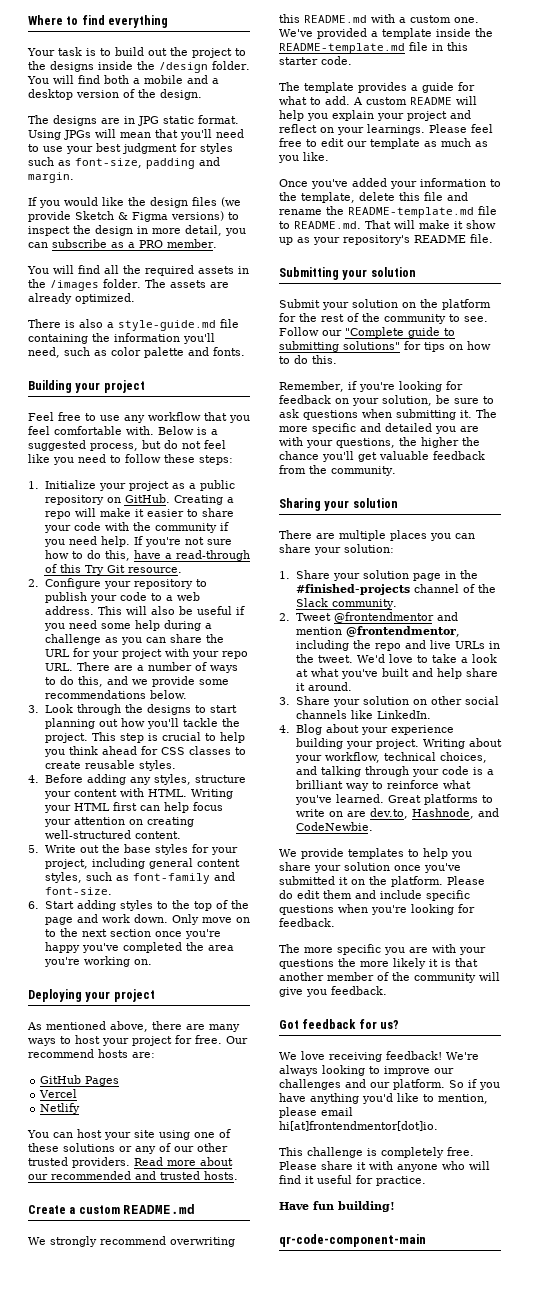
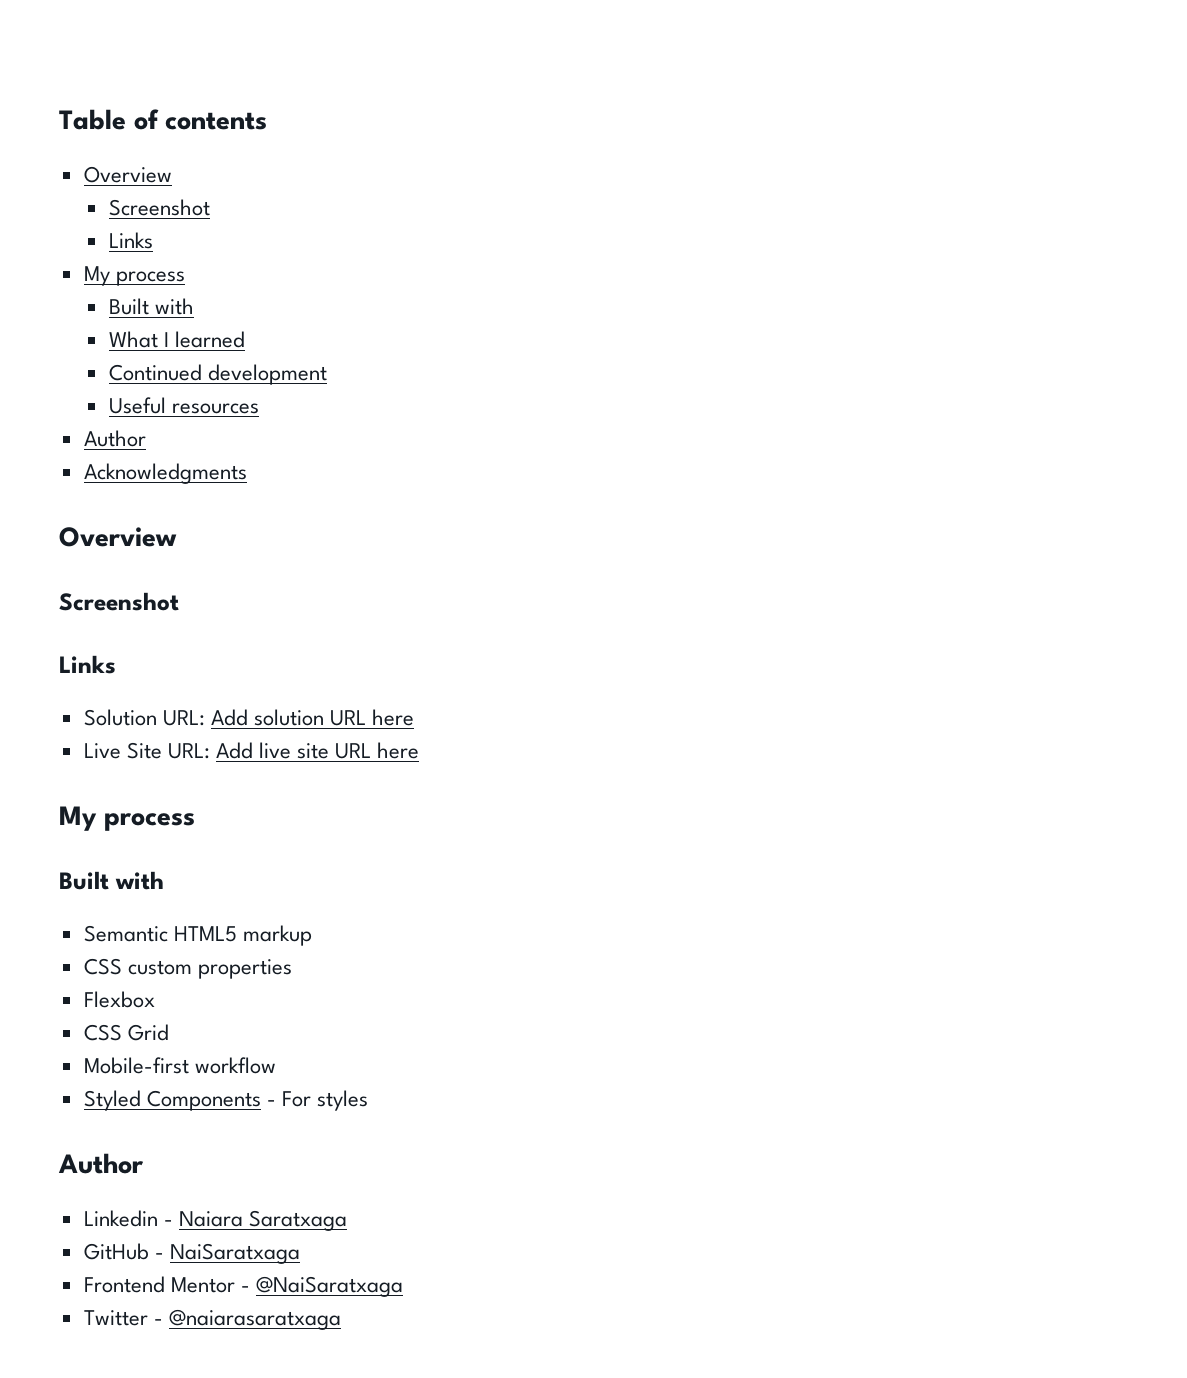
[28,15,169,28] [27,47,246,58] [28,61,250,73] [27,75,219,84] [28,89,202,100] [28,115,239,126] [28,129,244,140] [28,143,233,154] [28,157,220,169] [28,172,74,183] [28,197,241,208] [28,211,239,222] [28,225,246,236] [28,239,217,248] [27,265,249,276] [28,279,229,291] [28,293,135,304] [28,319,239,331] [28,333,215,344] [28,347,245,358] [28,380,145,393] [28,412,250,423] [28,426,218,435] [28,440,226,451] [28,454,233,465] [28,480,235,491] [44,494,234,505] [44,508,234,519] [43,522,229,533] [43,536,232,547] [44,550,250,561] [44,564,182,575] [28,578,207,589] [44,592,200,603] [44,606,245,615] [43,620,212,631] [44,634,224,645] [44,648,248,659] [44,662,238,673] [44,676,229,687] [44,690,188,699] [28,704,237,715] [44,718,240,729] [44,732,245,743] [43,746,246,757] [44,760,176,771] [28,774,246,785] [43,788,233,799] [43,802,223,813] [43,817,194,827] [44,830,181,839] [28,844,238,855] [44,858,240,869] [44,872,235,884] [44,887,112,895] [28,900,249,911] [44,914,250,925] [44,928,221,939] [44,942,234,953] [43,956,152,967] [28,989,155,1002] [27,1021,240,1032] [28,1035,248,1046] [28,1049,155,1058] [40,1075,120,1086] [39,1089,78,1098] [40,1103,81,1114] [27,1129,231,1140] [28,1143,228,1154] [28,1157,233,1168] [28,1171,238,1180] [28,1204,196,1214] [28,1236,235,1247] [279,14,479,23] [279,28,493,39] [279,42,468,54] [279,56,352,65] [279,82,475,93] [279,96,477,105] [279,110,471,121] [279,124,493,135] [279,138,488,149] [278,152,329,163] [279,178,501,189] [279,192,468,203] [279,206,497,218] [279,220,496,229] [279,234,493,245] [279,267,416,280] [279,299,491,310] [279,313,488,324] [279,327,455,338] [279,341,491,352] [279,355,337,364] [279,381,463,392] [279,395,494,406] [279,409,497,420] [279,423,479,434] [279,437,480,448] [279,451,485,462] [279,465,396,476] [279,498,398,511] [279,530,475,541] [279,544,394,555] [279,570,478,581] [295,584,496,595] [295,598,397,609] [279,612,458,623] [295,626,460,637] [295,640,500,651] [295,654,497,663] [295,668,498,679] [295,682,352,691] [279,696,499,707] [295,710,431,719] [279,724,454,735] [295,738,502,749] [294,752,488,763] [295,766,494,777] [295,780,471,791] [294,794,493,805] [295,808,500,819] [295,822,373,831] [279,848,472,859] [279,862,461,873] [279,876,485,887] [279,890,470,901] [279,904,475,915] [279,918,335,927] [279,944,486,955] [279,958,478,969] [279,972,500,983] [279,986,387,997] [279,1019,400,1029] [279,1051,479,1062] [279,1065,454,1076] [279,1079,500,1090] [279,1093,488,1104] [279,1107,353,1118] [279,1121,438,1131] [279,1147,474,1158] [279,1161,490,1172] [279,1175,426,1186] [279,1201,395,1212] [279,1234,426,1247] Where to find everything // Your task is to build out the project to the designs inside the /design folder. You will find both a mobile and a desktop version of the design. // The designs are in JPG static format. Using JPGs will mean that you'll need to use your best judgment for styles such as font-size, padding and margin. // If you would like the design files (we provide Sketch & Figma versions) to inspect the design in more detail, you can subscribe as a PRO member. // You will find all the required assets in the /images folder. The assets are already optimized. // There is also a style-guide.md file containing the information you'll need, such as color palette and fonts. // Building your project // Feel free to use any workflow that you feel comfortable with. Below is a suggested process, but do not feel like you need to follow these steps: // 1. Initialize your project as a public repository on GitHub. Creating a repo will make it easier to share your code with the community if you need help. If you're not sure how to do this, have a read-through of this Try Git resource. // 2. Configure your repository to publish your code to a web address. This will also be useful if you need some help during a challenge as you can share the URL for your project with your repo URL. There are a number of ways to do this, and we provide some recommendations below. // 3. Look through the designs to start planning out how you'll tackle the project. This step is crucial to help you think ahead for CSS classes to create reusable styles. // 4. Before adding any styles, structure your content with HTML. Writing your HTML first can help focus your attention on creating well-structured content. // 5. Write out the base styles for your project, including general content styles, such as font-family and font-size. // 6. Start adding styles to the top of the page and work down. Only move on to the next section once you're happy you've completed the area you're working on. // Deploying your project // As mentioned above, there are many ways to host your project for free. Our recommend hosts are: // GitHub Pages // Vercel // Netlify // You can host your site using one of these solutions or any of our other trusted providers. Read more about our recommended and trusted hosts. // Create a custom README.md // We strongly recommend overwriting this README.md with a custom one. We've provided a template inside the README-template.md file in this starter code. // The template provides a guide for what to add. A custom README will help you explain your project and reflect on your learnings. Please feel free to edit our template as much as you like. // Once you've added your information to the template, delete this file and rename the README-template.md file to README.md. That will make it show up as your repository's README file. // Submitting your solution // Submit your solution on the platform for the rest of the community to see. Follow our "Complete guide to submitting solutions" for tips on how to do this. // Remember, if you're looking for feedback on your solution, be sure to ask questions when submitting it. The more specific and detailed you are with your questions, the higher the chance you'll get valuable feedback from the community. // Sharing your solution // There are multiple places you can share your solution: // 1. Share your solution page in the #finished-projects channel of the Slack community. // 2. Tweet @frontendmentor and mention @frontendmentor, including the repo and live URLs in the tweet. We'd love to take a look at what you've built and help share it around. // 3. Share your solution on other social channels like LinkedIn. // 4. Blog about your experience building your project. Writing about your workflow, technical choices, and talking through your code is a brilliant way to reinforce what you've learned. Great platforms to write on are dev.to, Hashnode, and CodeNewbie. // We provide templates to help you share your solution once you've submitted it on the platform. Please do edit them and include specific questions when you're looking for feedback. // The more specific you are with your questions the more likely it is that another member of the community will give you feedback. // Got feedback for us? // We love receiving feedback! We're always looking to improve our challenges and our platform. So if you have anything you'd like to mention, please email hi[at]frontendmentor[dot]io. // This challenge is completely free. Please share it with anyone who will find it useful for practice. // Have fun building! // qr-code-component-main -> [59,109,268,130] [83,166,172,183] [108,199,210,216] [108,232,153,249] [83,266,185,286] [108,298,194,315] [108,331,245,348] [108,364,327,385] [108,397,259,414] [83,430,146,447] [83,463,247,484] [59,527,177,547] [59,592,179,611] [59,655,116,674] [83,709,415,726] [83,742,420,759] [59,806,195,831] [59,871,164,890] [83,925,312,946] [83,958,292,979] [83,991,155,1008] [83,1024,169,1041] [83,1057,276,1074] [83,1090,369,1111] [58,1153,144,1174] [83,1210,347,1231] [83,1243,300,1264] [83,1276,403,1297] [83,1309,341,1330] Table of contents // Overview // Screenshot // Links // My process // Built with // What I learned // Continued development // Useful resources // Author // Acknowledgments // Overview // Screenshot // Links // Solution URL: Add solution URL here // Live Site URL: Add live site URL here // My process // Built with // Semantic HTML5 markup // CSS custom properties // Flexbox // CSS Grid // Mobile-first workflow // Styled Components - For styles // Author // Linkedin - Naiara Saratxaga // GitHub - NaiSaratxaga // Frontend Mentor - @NaiSaratxaga // Twitter - @naiarasaratxaga

